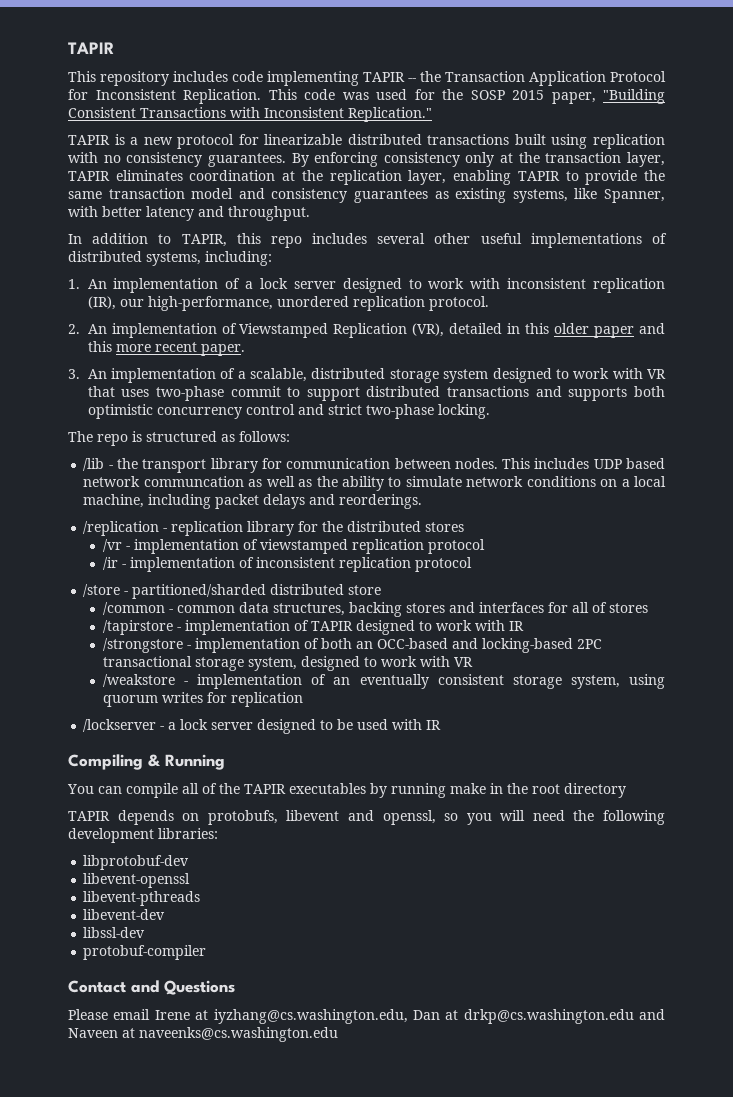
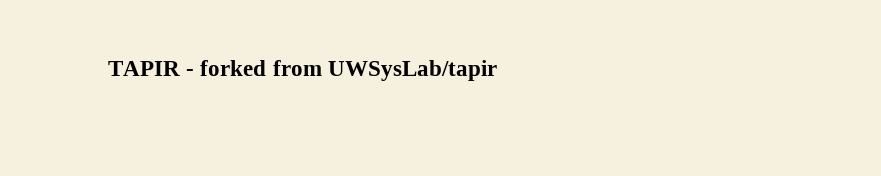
[68,42,114,54] [68,71,666,86] [68,89,665,104] [68,107,432,122] [68,134,665,149] [68,152,665,167] [68,170,666,185] [68,188,666,203] [68,206,310,221] [68,233,667,248] [68,251,272,266] [68,278,665,293] [87,296,489,311] [68,323,665,338] [87,341,245,356] [68,368,666,383] [87,386,665,401] [87,404,490,419] [68,431,290,446] [83,458,665,473] [83,476,666,491] [83,494,423,509] [83,521,465,536] [103,539,486,554] [103,557,473,572] [83,584,382,599] [103,602,649,617] [103,620,525,635] [103,638,603,653] [103,656,474,671] [103,674,666,689] [103,692,304,707] [83,719,442,734] [68,754,225,770] [67,783,626,798] [68,810,665,825] [68,828,218,843] [83,855,190,870] [83,873,191,888] [83,891,201,906] [83,909,166,920] [83,927,146,938] [83,945,207,960] [68,980,235,995] [68,1009,665,1024] [68,1027,338,1042] TAPIR // This repository includes code implementing TAPIR -- the Transaction Application Protocol for Inconsistent Replication. This code was used for the SOSP 2015 paper, "Building Consistent Transactions with Inconsistent Replication." // TAPIR is a new protocol for linearizable distributed transactions built using replication with no consistency guarantees. By enforcing consistency only at the transaction layer, TAPIR eliminates coordination at the replication layer, enabling TAPIR to provide the same transaction model and consistency guarantees as existing systems, like Spanner, with better latency and throughput. // In addition to TAPIR, this repo includes several other useful implementations of distributed systems, including: // 1. An implementation of a lock server designed to work with inconsistent replication (IR), our high-performance, unordered replication protocol. // 2. An implementation of Viewstamped Replication (VR), detailed in this older paper and this more recent paper. // 3. An implementation of a scalable, distributed storage system designed to work with VR that uses two-phase commit to support distributed transactions and supports both optimistic concurrency control and strict two-phase locking. // The repo is structured as follows: // /lib - the transport library for communication between nodes. This includes UDP based network communcation as well as the ability to simulate network conditions on a local machine, including packet delays and reorderings. // /replication - replication library for the distributed stores // /vr - implementation of viewstamped replication protocol // /ir - implementation of inconsistent replication protocol // /store - partitioned/sharded distributed store // /common - common data structures, backing stores and interfaces for all of stores // /tapirstore - implementation of TAPIR designed to work with IR // /strongstore - implementation of both an OCC-based and locking-based 2PC transactional storage system, designed to work with VR // /weakstore - implementation of an eventually consistent storage system, using quorum writes for replication // /lockserver - a lock server designed to be used with IR // Compiling & Running // You can compile all of the TAPIR executables by running make in the root directory // TAPIR depends on protobufs, libevent and openssl, so you will need the following development libraries: // libprotobuf-dev // libevent-openssl // libevent-pthreads // libevent-dev // libssl-dev // protobuf-compiler // Contact and Questions // Please email Irene at iyzhang@cs.washington.edu, Dan at drkp@cs.washington.edu and Naveen at naveenks@cs.washington.edu -> [108,60,497,81] TAPIR - forked from UWSysLab/tapir

